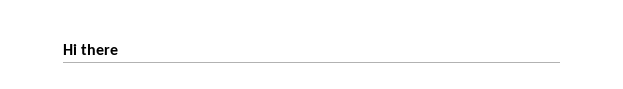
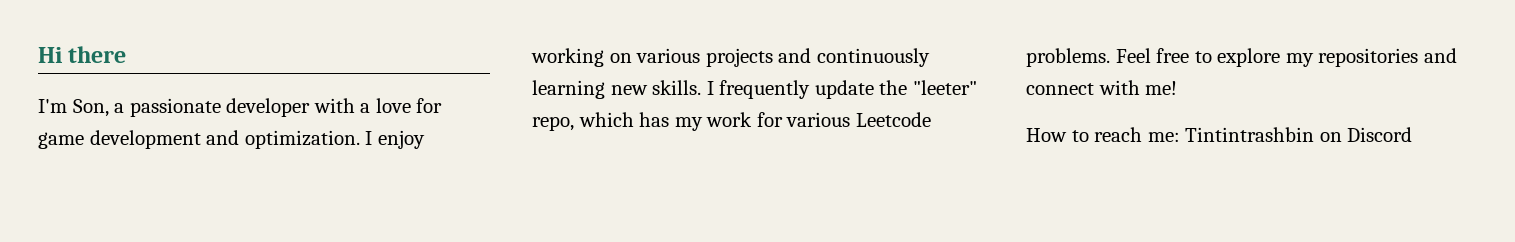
(119, 49) none -> [38,98,443,117] [38,130,425,149] [531,48,930,67] [532,80,977,99] [532,112,931,131] [1026,48,1457,67] [1026,80,1178,95] [1026,127,1413,142] // I'm Son, a passionate developer with a love for game development and optimization. I enjoy working on various projects and continuously learning new skills. I frequently update the "leeter" repo, which has my work for various Leetcode problems. Feel free to explore my repositories and connect with me! // How to reach me: Tintintrashbin on Discord

